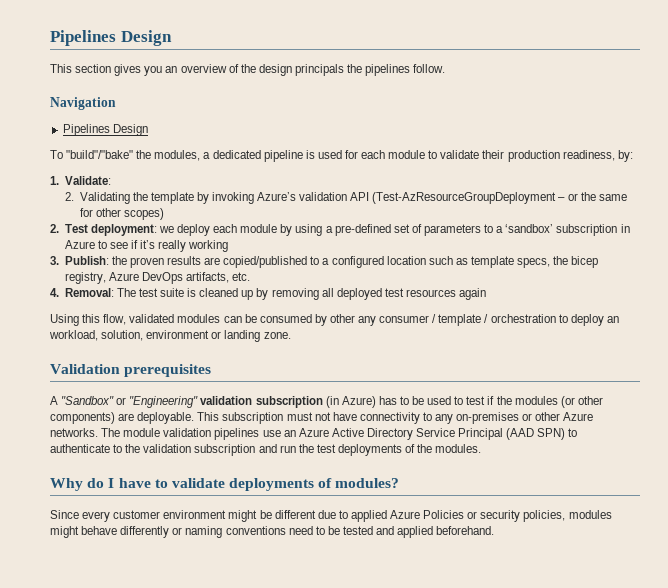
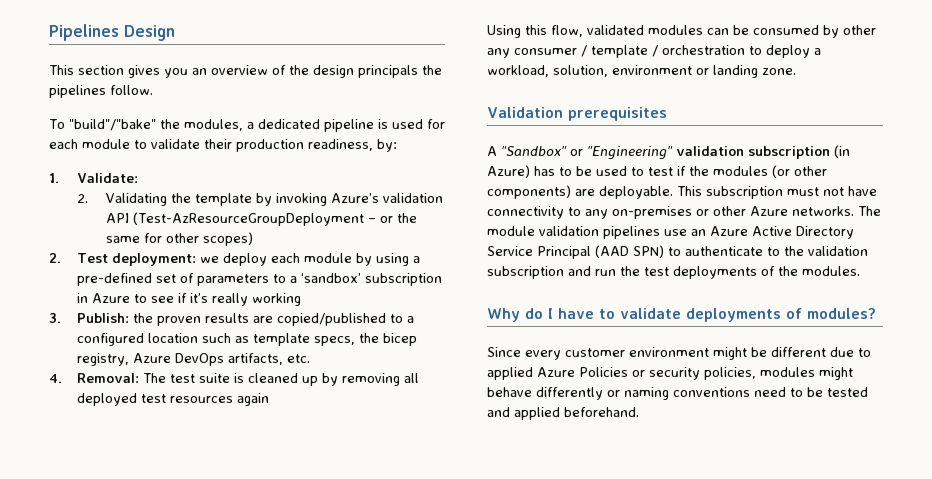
[50,97,116,110] [62,124,148,136] // Navigation // Pipelines Design -> (153, 90) none
[606,316,619,323] an -> [814,48,821,55] a

